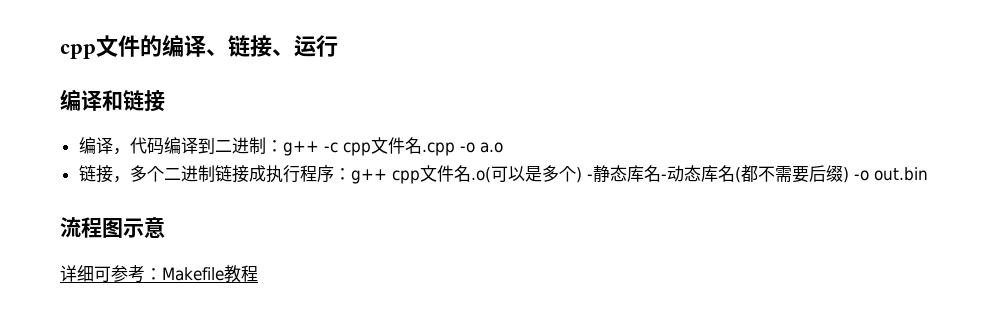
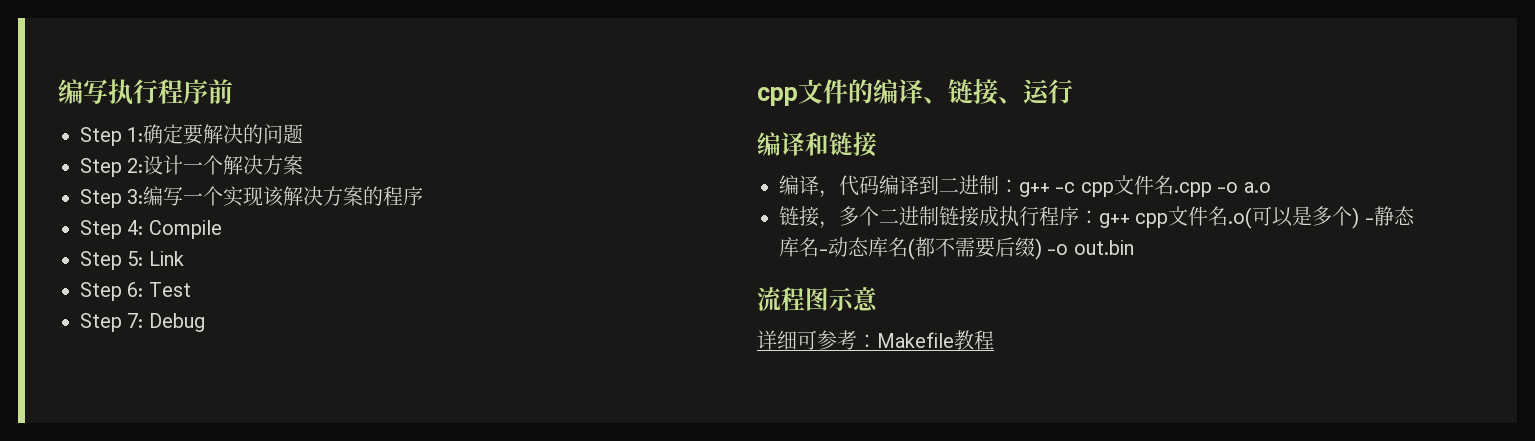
(60, 51) none -> [58,79,233,105] [80,124,304,146] [80,155,304,177] [80,186,424,208] [80,220,222,239] [80,251,184,270] [80,282,191,301] [80,313,205,332] 编写执行程序前 // Step 1:确定要解决的问题 // Step 2:设计一个解决方案 // Step 3:编写一个实现该解决方案的程序 // Step 4: Compile // Step 5: Link // Step 6: Test // Step 7: Debug //

